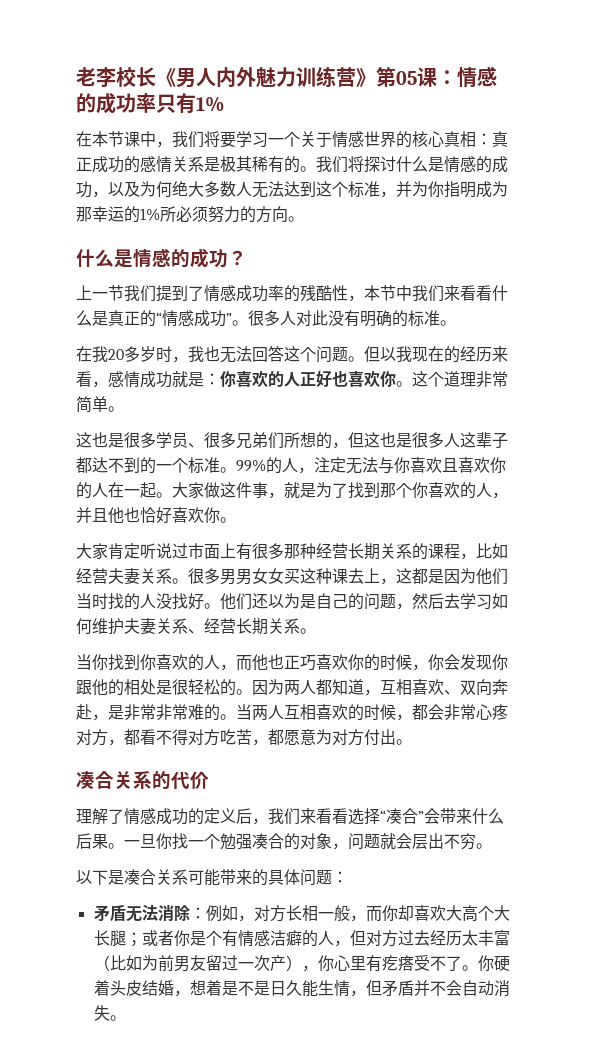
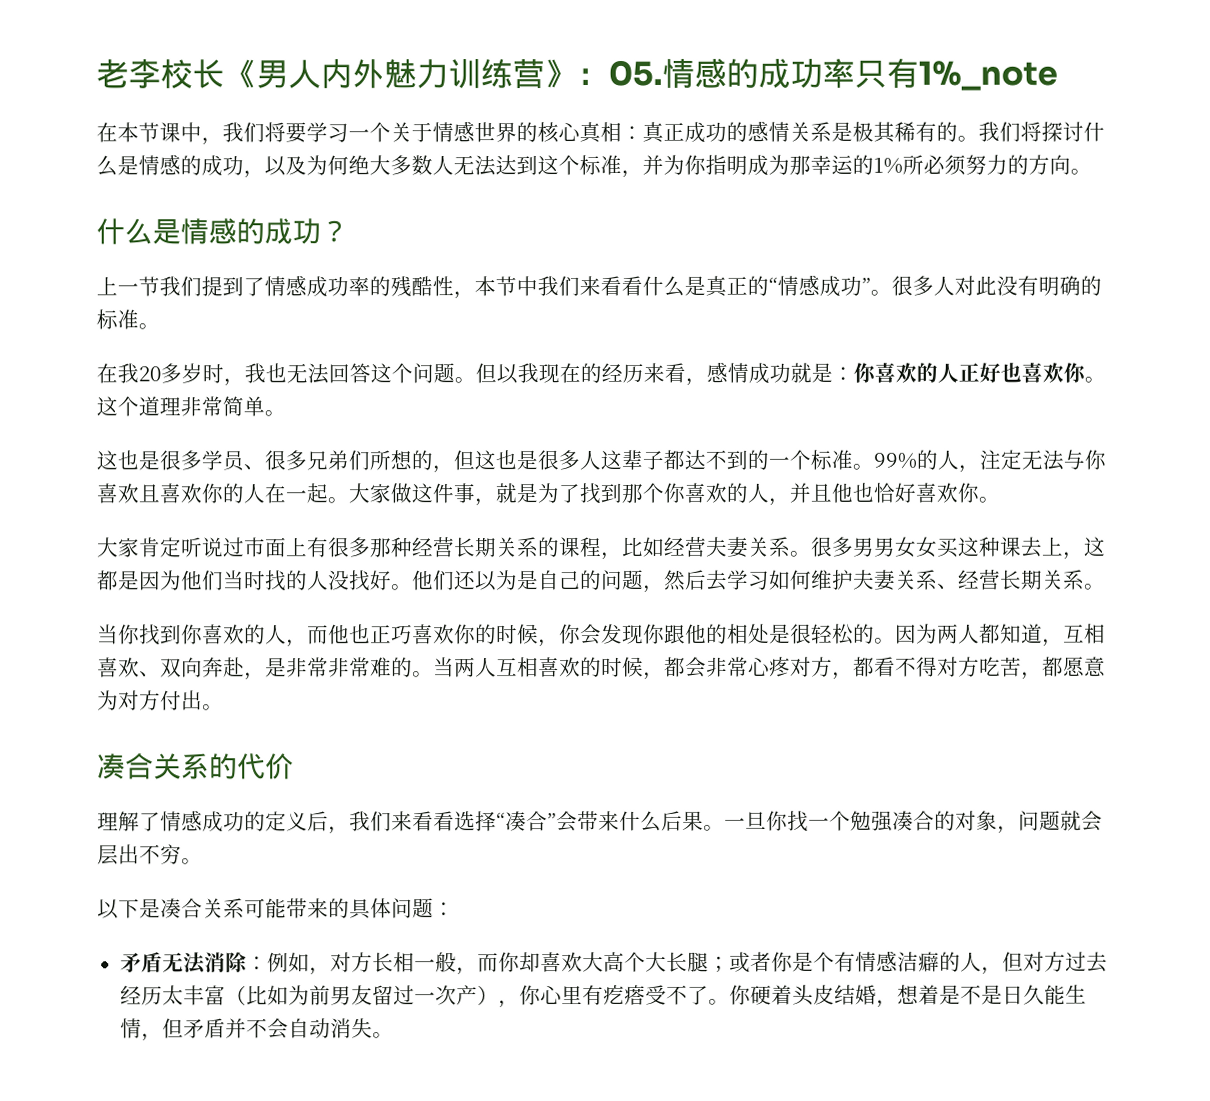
[376,67,457,87] 第05课： -> [576,59,663,86] ：05.
[196,96,225,112] 1% -> [918,60,1058,91] 1%_note

